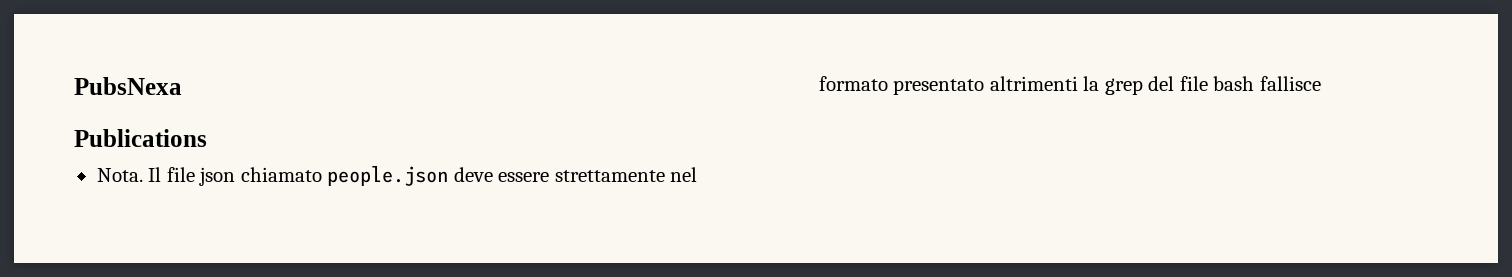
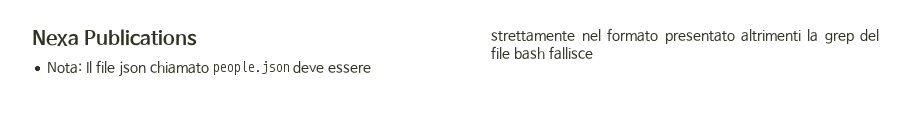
[74,77,182,95] PubsNexa // -> [32,30,79,46] Nexa
[96,168,143,182] Nota. -> [47,62,83,74] Nota:

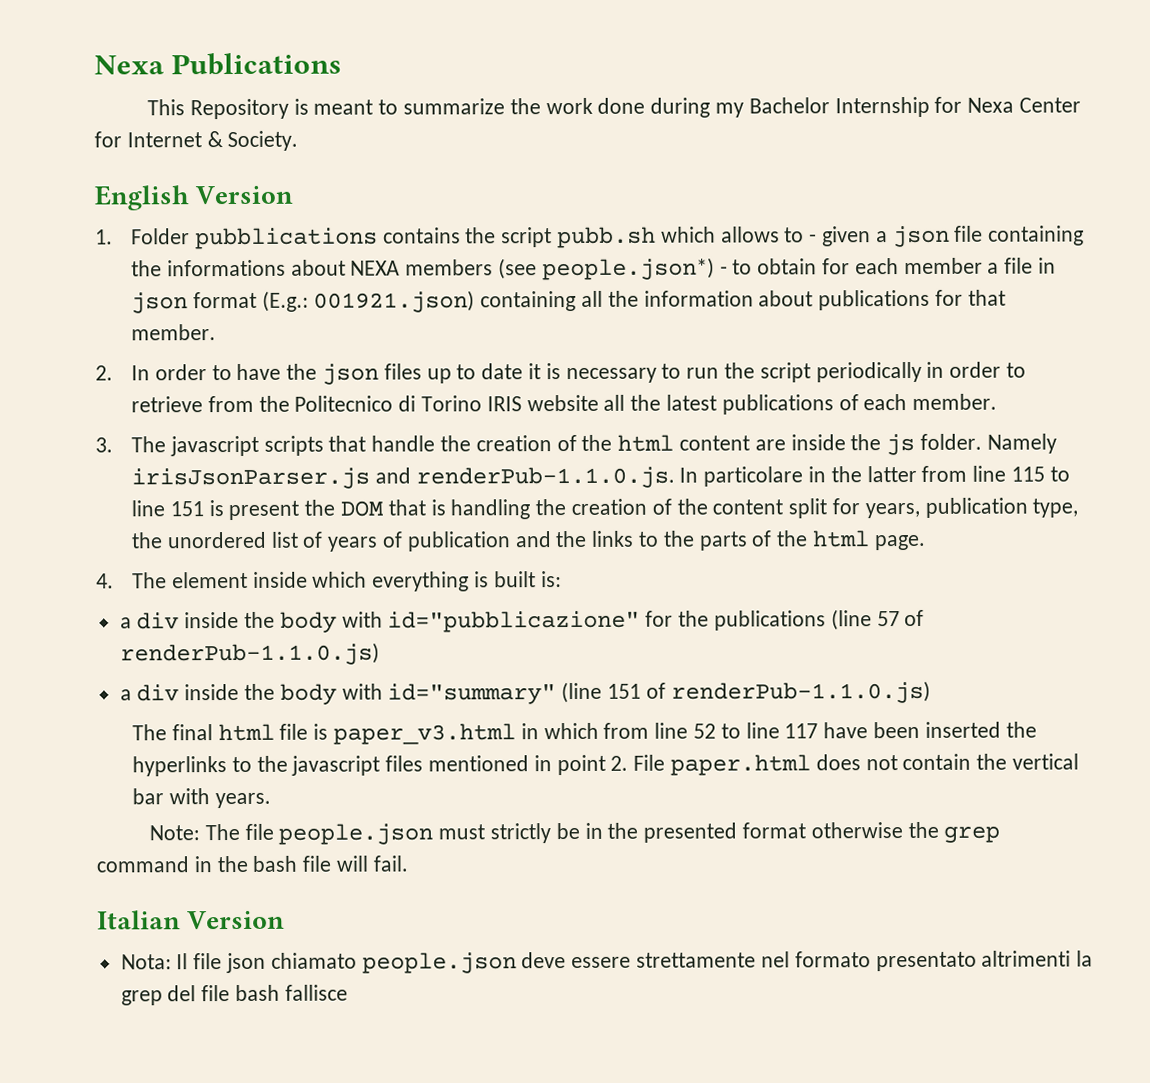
(198, 37) none -> [146,96,1081,120] [94,130,299,152] [94,185,294,211] [95,225,1085,250] [130,257,1057,281] [130,289,1006,314] [130,324,216,341] [95,361,1027,385] [130,393,998,415] [95,433,1057,457] [130,465,1070,490] [130,497,1079,521] [130,530,926,552] [96,571,562,592] [119,609,925,633] [119,642,380,666] [119,680,931,705] [131,721,1037,745] [131,753,1080,777] [131,788,271,809] [148,821,1001,845] [96,855,408,873] [97,910,286,930] // This Repository is meant to summarize the work done during my Bachelor Internship for Nexa Center for Internet & Society. // English Version // 1. Folder pubblications contains the script pubb.sh which allows to - given a json file containing the informations about NEXA members (see people.json*) - to obtain for each member a file in json format (E.g.: 001921.json) containing all the information about publications for that member. // 2. In order to have the json files up to date it is necessary to run the script periodically in order to retrieve from the Politecnico di Torino IRIS website all the latest publications of each member. // 3. The javascript scripts that handle the creation of the html content are inside the js folder. Namely irisJsonParser.js and renderPub-1.1.0.js. In particolare in the latter from line 115 to line 151 is present the DOM that is handling the creation of the content split for years, publication type, the unordered list of years of publication and the links to the parts of the html page. // 4. The element inside which everything is built is: // a div inside the body with id="pubblicazione" for the publications (line 57 of renderPub-1.1.0.js) // a div inside the body with id="summary" (line 151 of renderPub-1.1.0.js) // The final html file is paper_v3.html in which from line 52 to line 117 have been inserted the hyperlinks to the javascript files mentioned in point 2. File paper.html does not contain the vertical bar with years. // Note: The file people.json must strictly be in the presented format otherwise the grep command in the bash file will fail. // Italian Version

